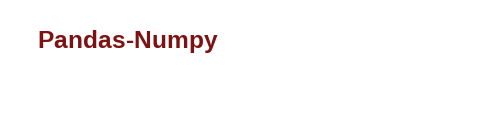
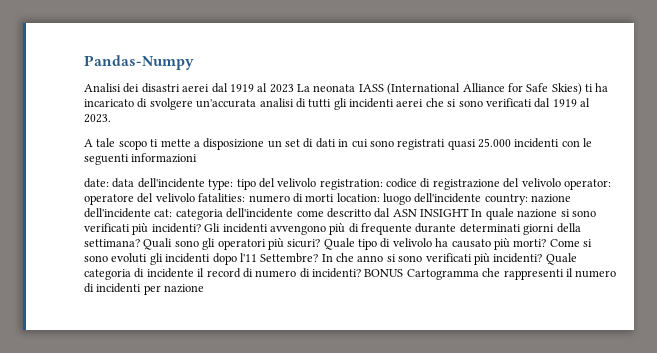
(218, 41) none -> [84,83,609,95] [84,98,590,110] [84,114,111,123] [84,138,593,150] [84,153,198,165] [84,178,611,190] [84,193,572,205] [84,208,596,220] [84,222,581,235] [84,237,592,250] [84,252,577,265] [84,268,617,280] [84,283,205,295] // Analisi dei disastri aerei dal 1919 al 2023 La neonata IASS (International Alliance for Safe Skies) ti ha incaricato di svolgere un'accurata analisi di tutti gli incidenti aerei che si sono verificati dal 1919 al 2023. // A tale scopo ti mette a disposizione un set di dati in cui sono registrati quasi 25.000 incidenti con le seguenti informazioni // date: data dell'incidente type: tipo del velivolo registration: codice di registrazione del velivolo operator: operatore del velivolo fatalities: numero di morti location: luogo dell'incidente country: nazione dell'incidente cat: categoria dell'incidente come descritto dal ASN INSIGHT In quale nazione si sono verificati più incidenti? Gli incidenti avvengono più di frequente durante determinati giorni della settimana? Quali sono gli operatori più sicuri? Quale tipo di velivolo ha causato più morti? Come si sono evoluti gli incidenti dopo l'11 Settembre? In che anno si sono verificati più incidenti? Quale categoria di incidente il record di numero di incidenti? BONUS Cartogramma che rappresenti il numero di incidenti per nazione

